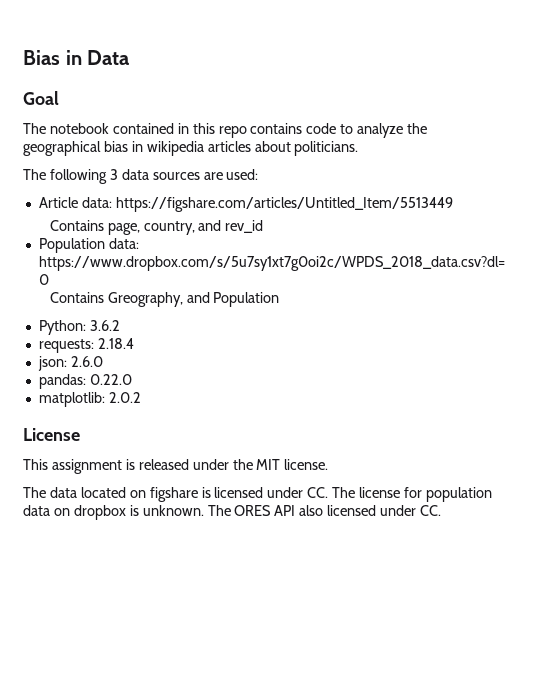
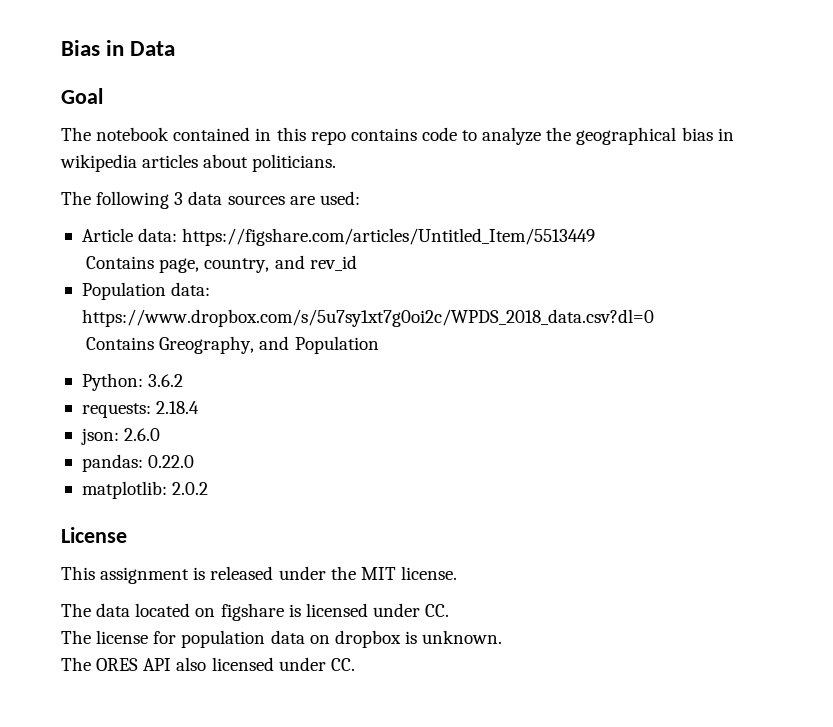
(329, 492) none -> (450, 610) //
(204, 510) none -> (503, 637) //

